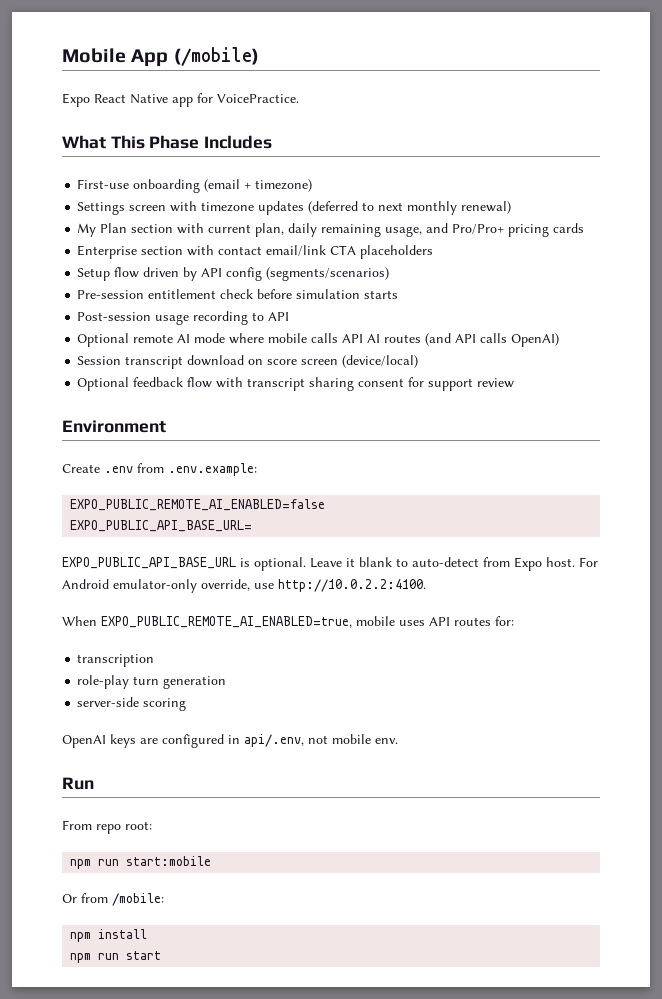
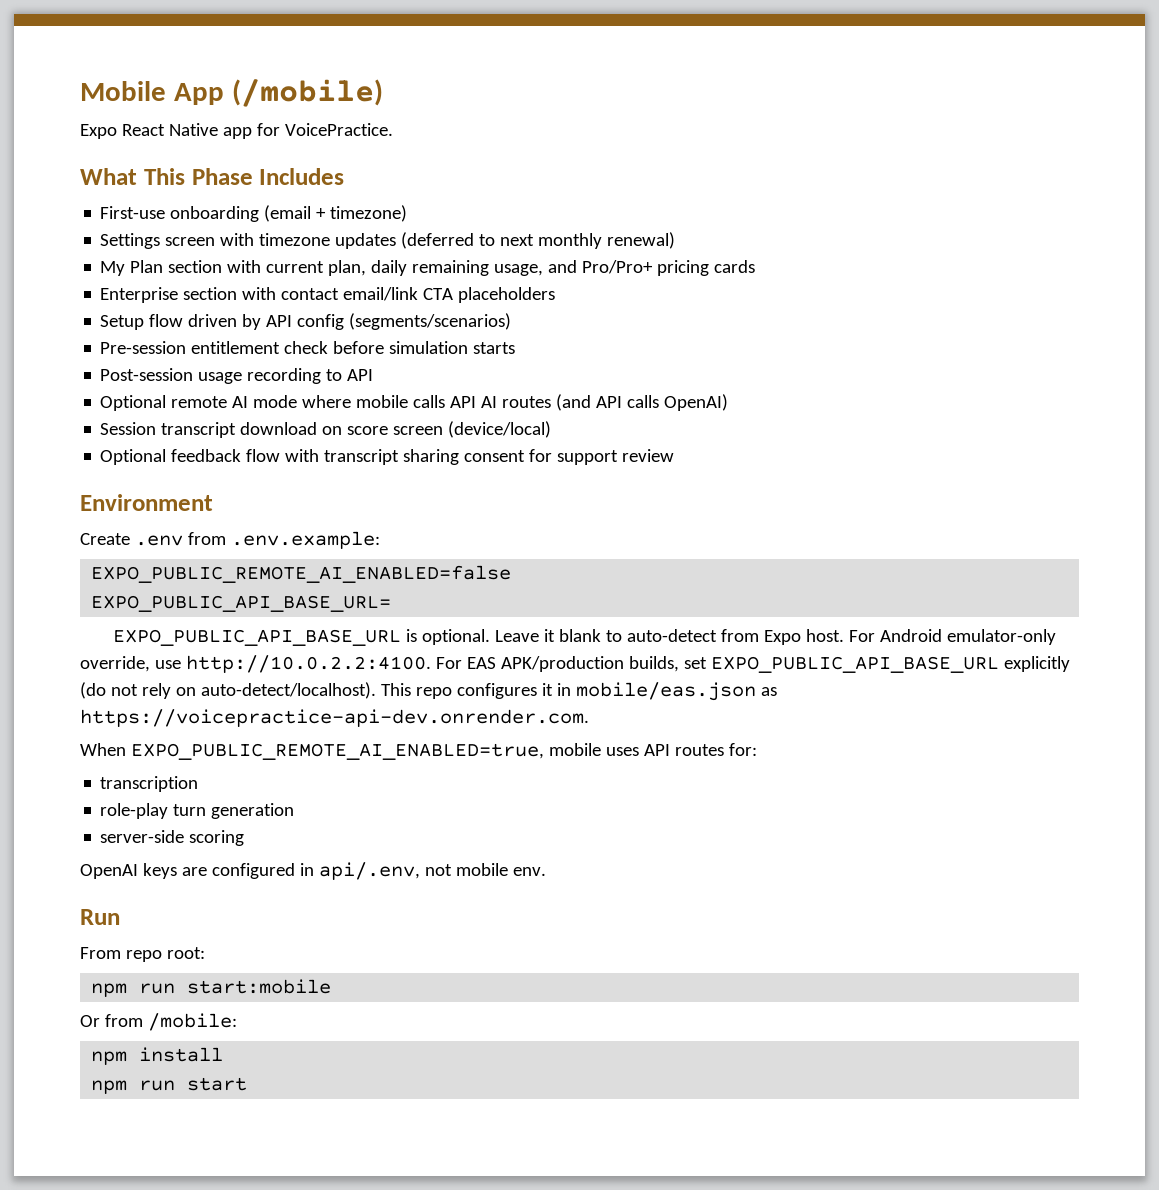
(426, 585) none -> [435,656,1070,673] [80,682,777,701] [80,709,589,727] For EAS APK/production builds, set EXPO_PUBLIC_API_BASE_URL explicitly (do not rely on auto-detect/localhost). This repo configures it in mobile/eas.json as https://voicepractice-api-dev.onrender.com.

